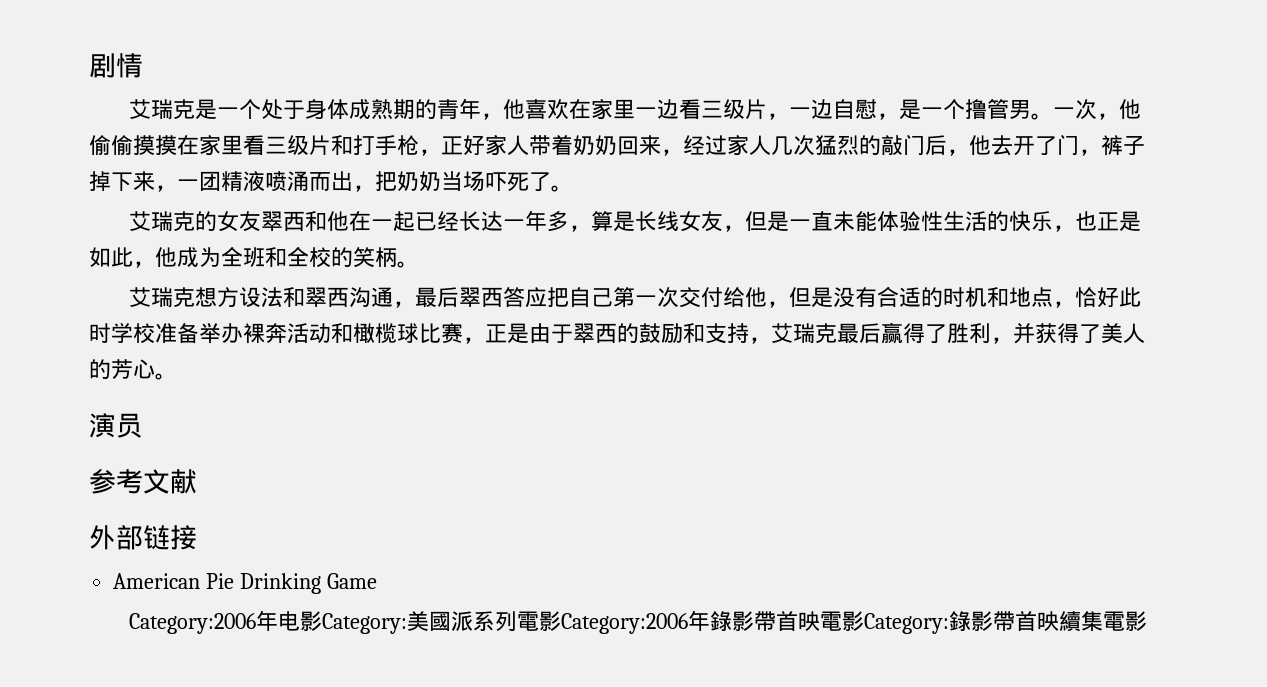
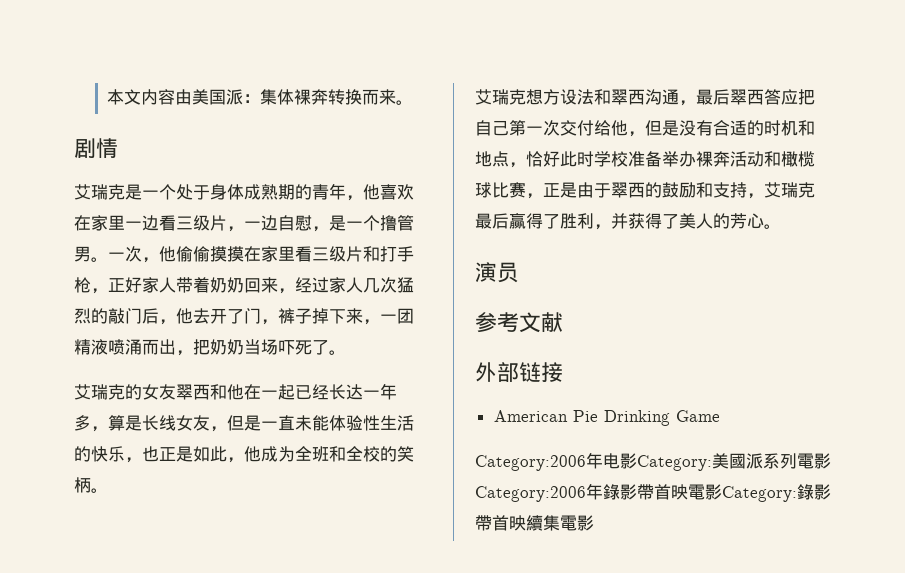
(89, 65) none -> [107,89,414,105] 本文内容由美国派：集体裸奔转换而来。 //

